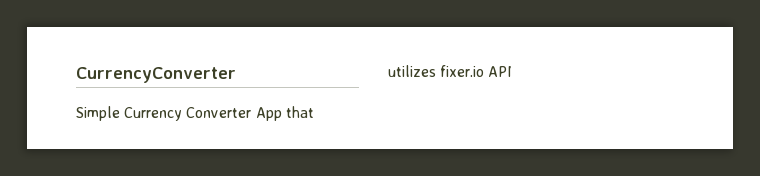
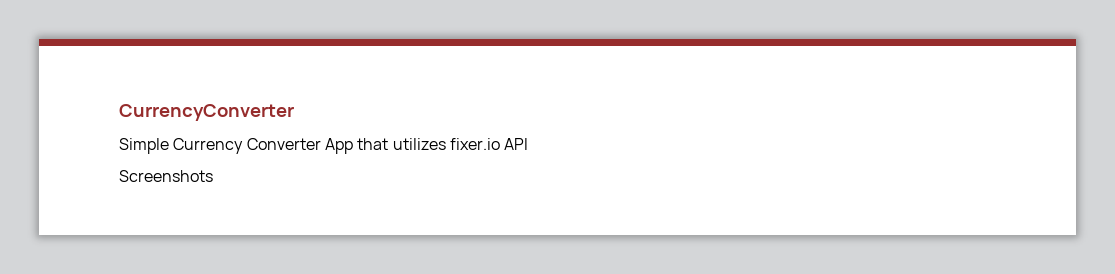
(513, 71) none -> [119,170,213,182] // Screenshots

